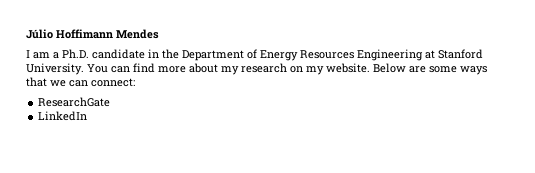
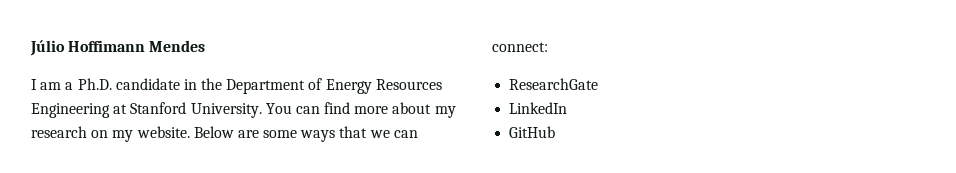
(88, 116) none -> [509,126,556,138] // GitHub

